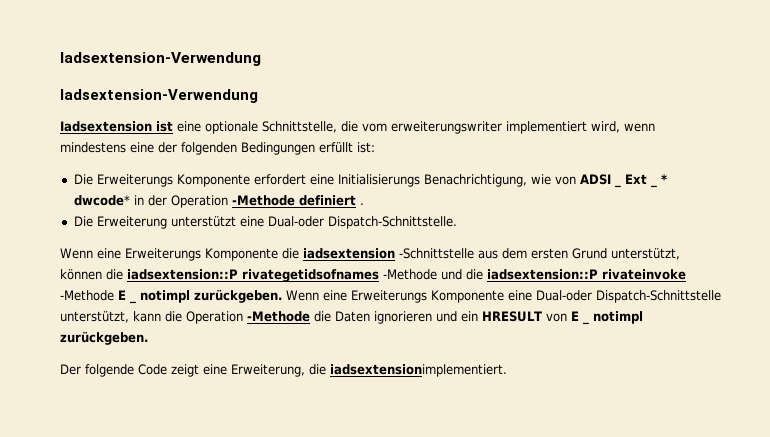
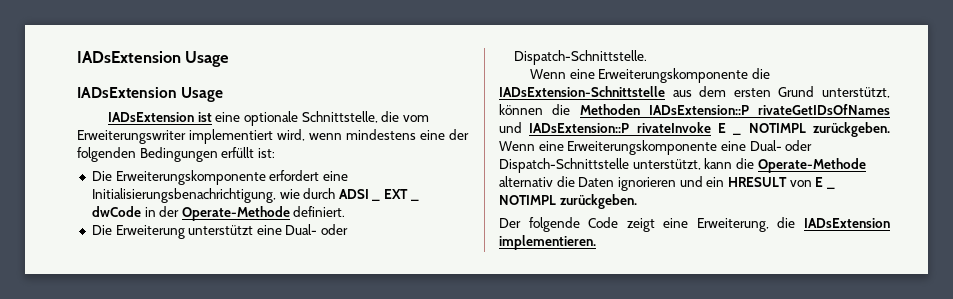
[60,52,261,66] [60,89,258,103] [60,121,152,132] Iadsextension-Verwendung // Iadsextension-Verwendung // Iadsextension -> [77,51,230,67] [77,87,224,102] [108,112,195,122] IADsExtension Usage // IADsExtension Usage // IADsExtension
[391,121,502,134] erweiterungswriter -> [77,130,186,144] Erweiterungswriter
[96,174,621,188] [624,174,647,184] [650,184,657,188] [660,174,667,184] [73,195,364,208] Erweiterungs Komponente erfordert eine Initialisierungs Benachrichtigung, wie von ADSI _ Ext _ * dwcode* in der Operation -Methode definiert . -> [115,170,348,185] [91,188,369,203] [371,199,381,201] [384,189,409,199] [409,199,419,201] [91,206,346,221] Erweiterungskomponente erfordert eine Initialisierungsbenachrichtigung, wie durch ADSI _ EXT _ dwCode in der Operate-Methode definiert.
[267,216,324,227] Dual-oder -> [285,224,349,235] Dual- oder
[125,248,474,261] Erweiterungs Komponente die iadsextension -Schnittstelle -> [598,68,771,83] [499,86,665,97] Erweiterungskomponente die IADsExtension-Schnittstelle
[127,269,686,282] [60,290,126,301] [130,290,190,304] iadsextension::P rivategetidsofnames -Methode und die iadsextension::P rivateinvoke -Methode E _ notimpl -> [579,104,890,115] [499,122,726,133] [732,133,742,135] [748,123,806,133] Methoden IADsExtension::P rivateGetIDsOfNames und IADsExtension::P rivateInvoke E _ NOTIMPL
[351,290,592,303] Erweiterungs Komponente eine Dual-oder -> [567,140,813,155] Erweiterungskomponente eine Dual- oder
[186,311,310,324] Operation -Methode -> [757,158,866,173] [499,176,553,187] Operate-Methode alternativ
[592,311,643,324] notimpl -> [499,195,556,205] NOTIMPL
[330,364,507,377] iadsextensionimplementiert. -> [804,218,890,228] [499,235,596,250] IADsExtension implementieren.

